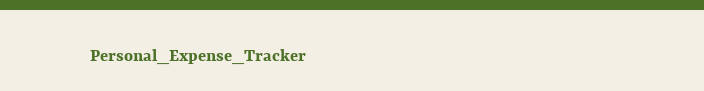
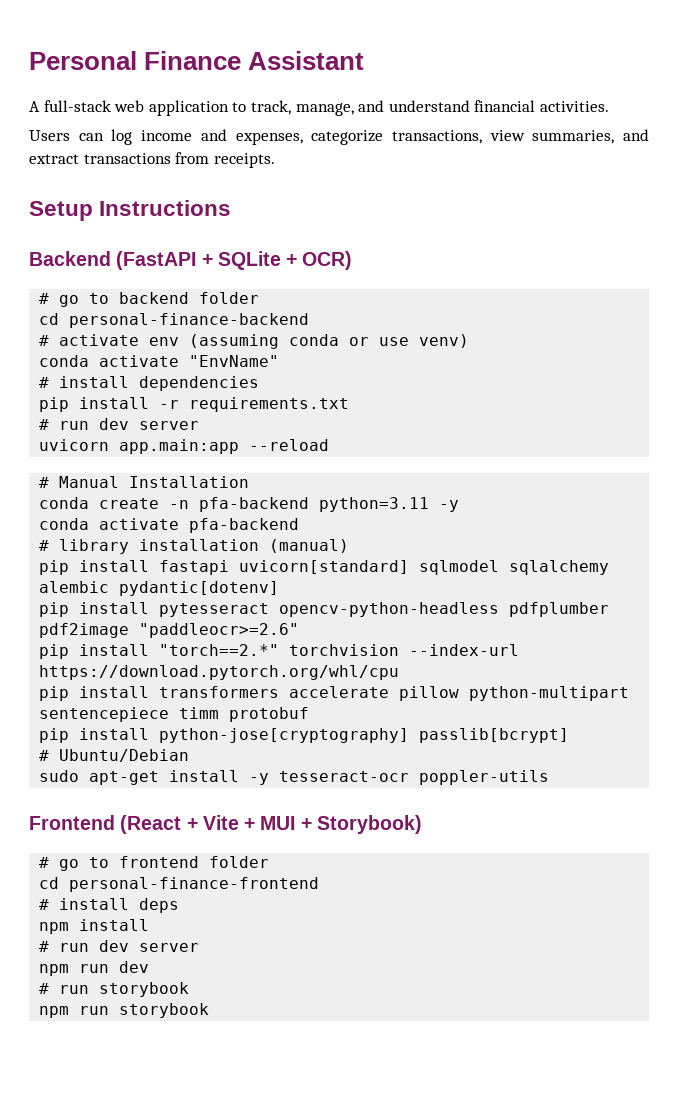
[90,49,306,65] Personal_Expense_Tracker -> [29,51,365,70] [29,100,609,116] [29,129,649,145] [29,152,275,168] [29,200,232,221] [29,251,353,270] [39,292,260,307] [39,313,310,328] [39,334,470,349] [39,355,280,367] [39,376,260,391] [39,397,350,412] [39,418,200,430] [39,439,330,454] [39,476,250,488] [39,497,460,512] [39,518,300,533] [39,539,350,554] [39,560,610,575] [39,581,280,596] [39,602,610,617] [39,623,300,638] [39,644,520,659] [39,665,400,680] [39,686,630,701] [39,707,310,722] [39,728,570,743] [39,749,190,762] [39,770,550,785] [29,815,422,834] [39,856,270,871] [39,877,320,892] [39,898,180,913] [39,919,150,934] [39,940,200,952] [39,961,150,976] [39,982,190,997] [39,1003,210,1018] Personal Finance Assistant // A full-stack web application to track, manage, and understand financial activities. // Users can log income and expenses, categorize transactions, view summaries, and extract transactions from receipts. // Setup Instructions // Backend (FastAPI + SQLite + OCR) // # go to backend folder // cd personal-finance-backend // # activate env (assuming conda or use venv) // conda activate "EnvName" // # install dependencies // pip install -r requirements.txt // # run dev server // uvicorn app.main:app --reload // # Manual Installation // conda create -n pfa-backend python=3.11 -y // conda activate pfa-backend // # library installation (manual) // pip install fastapi uvicorn[standard] sqlmodel sqlalchemy alembic pydantic[dotenv] // pip install pytesseract opencv-python-headless pdfplumber pdf2image "paddleocr>=2.6" // pip install "torch==2.*" torchvision --index-url https://download.pytorch.org/whl/cpu // pip install transformers accelerate pillow python-multipart sentencepiece timm protobuf // pip install python-jose[cryptography] passlib[bcrypt] // # Ubuntu/Debian // sudo apt-get install -y tesseract-ocr poppler-utils // Frontend (React + Vite + MUI + Storybook) // # go to frontend folder // cd personal-finance-frontend // # install deps // npm install // # run dev server // npm run dev // # run storybook // npm run storybook

